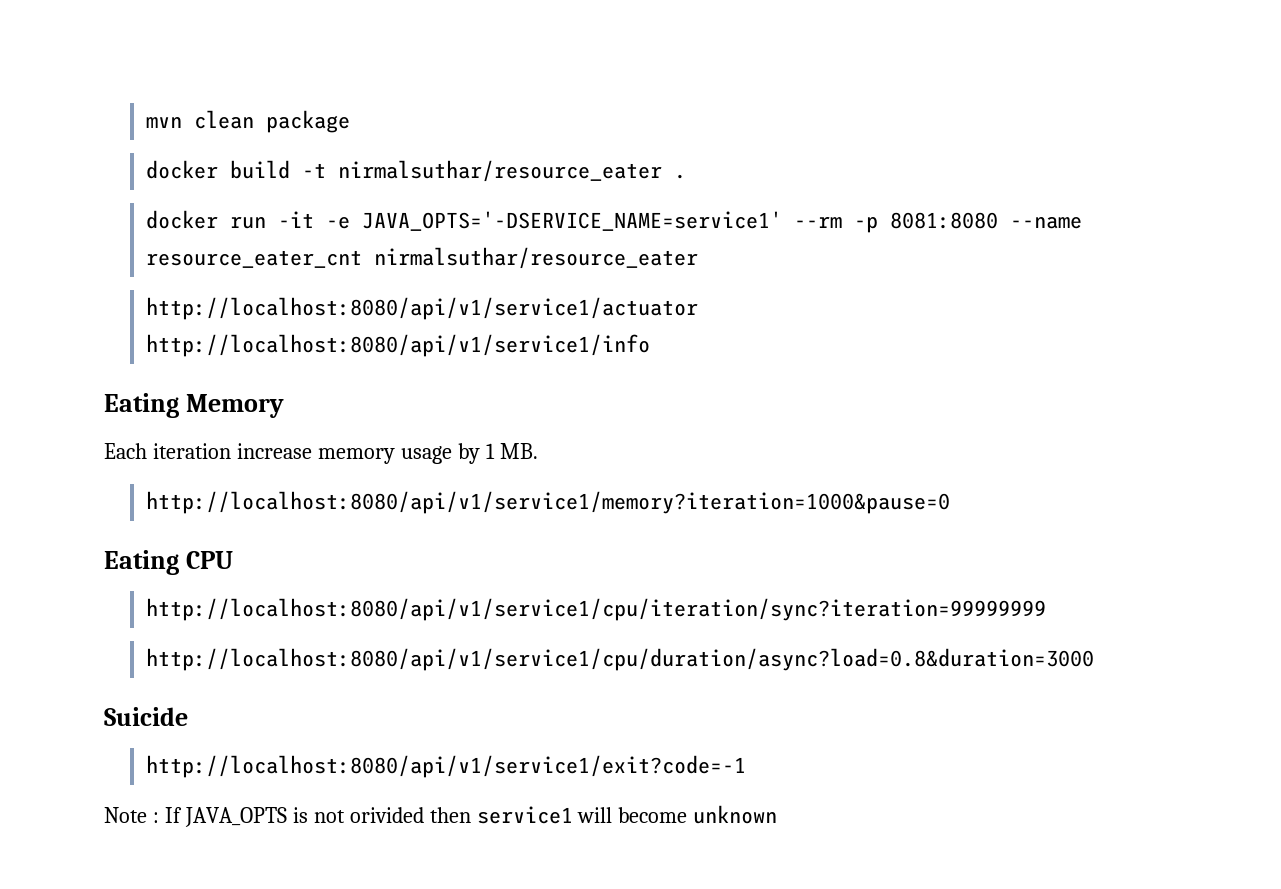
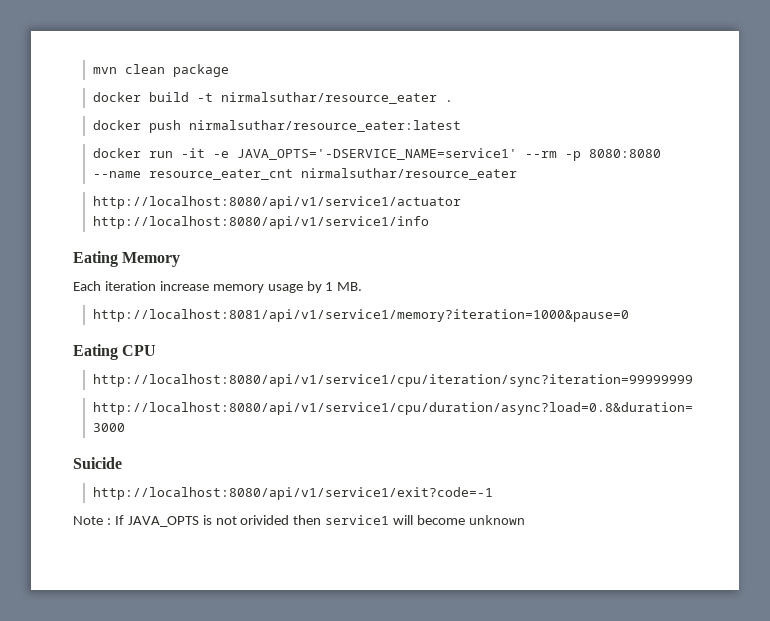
(686, 176) none -> [93,120,462,133] // docker push nirmalsuthar/resource_eater:latest
[889,212,998,229] 8081:8080 -> [589,149,662,158] 8080:8080
[145,491,950,514] http://localhost:8080/api/v1/service1/memory?iteration=1000&pause=0 -> [93,309,630,322] http://localhost:8081/api/v1/service1/memory?iteration=1000&pause=0

